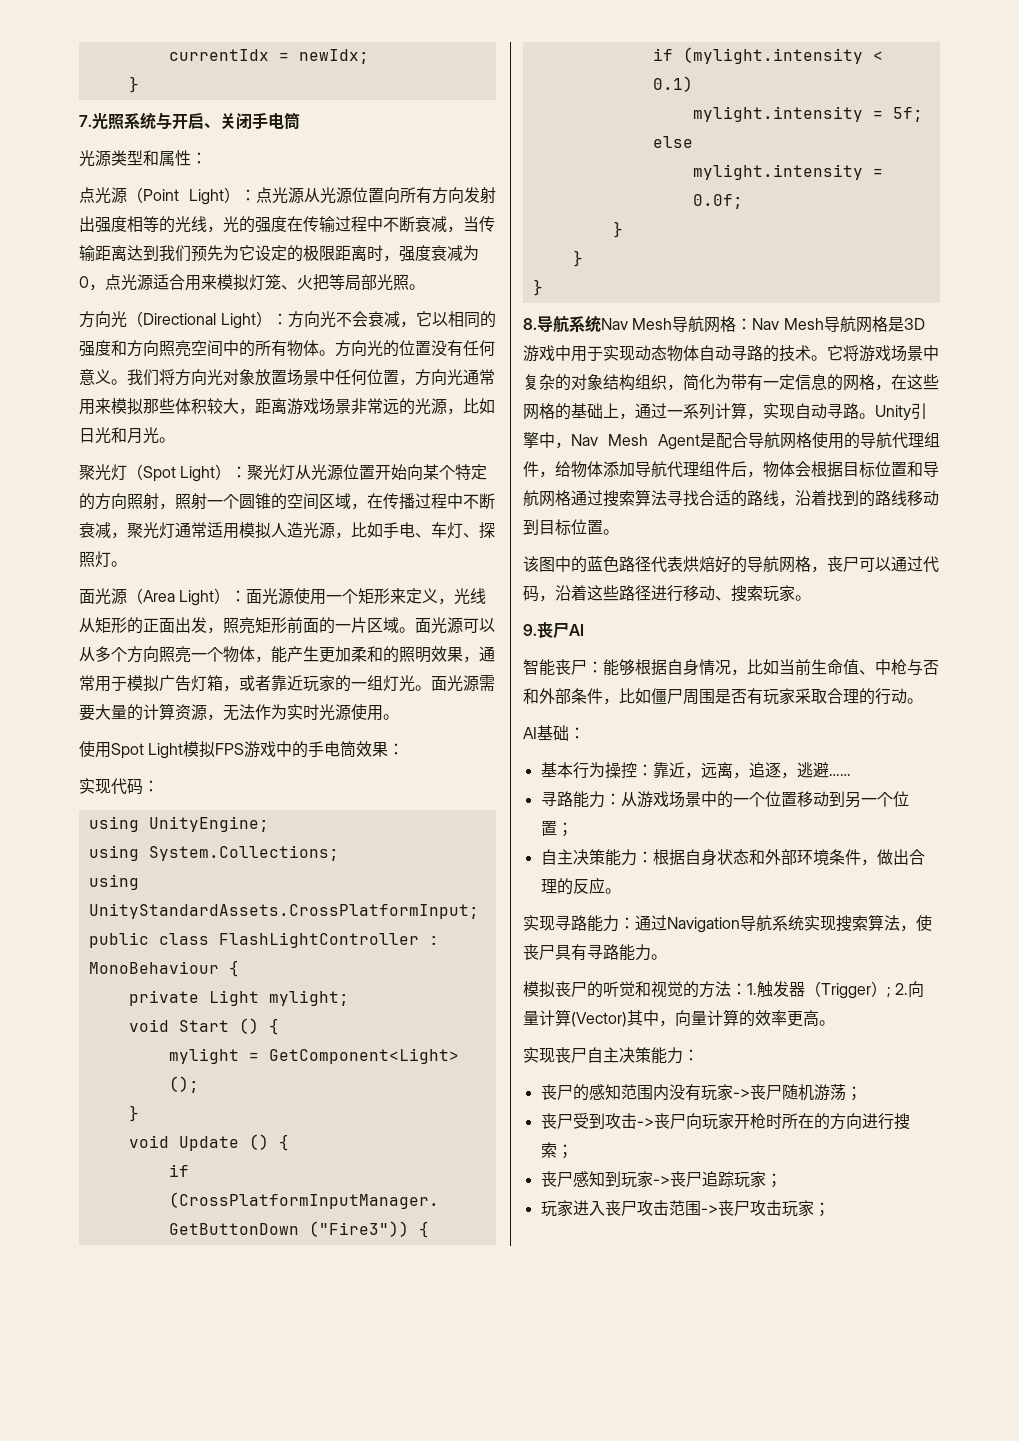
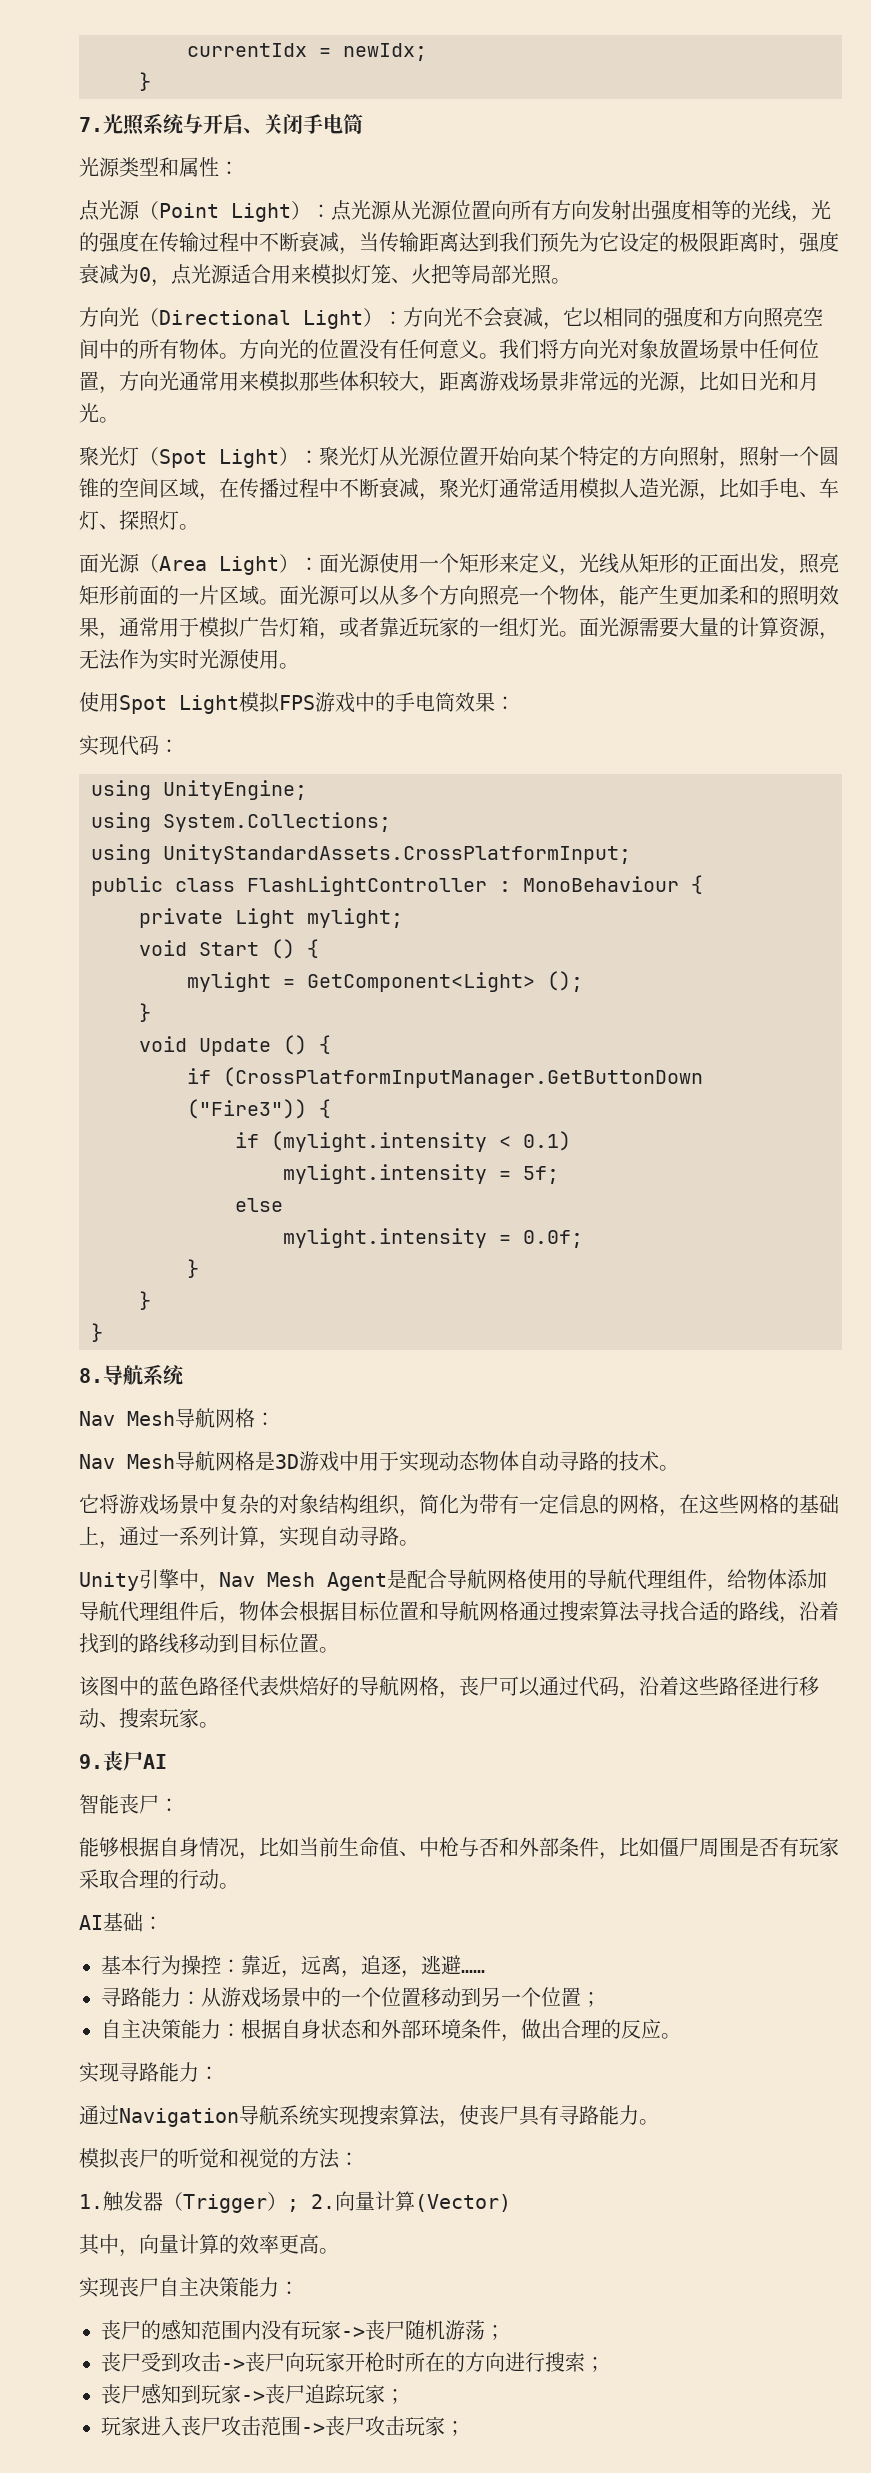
(601, 324) none -> (184, 1375) //
(753, 324) none -> (275, 1419) //
(827, 358) none -> (679, 1468) //
(875, 416) none -> (419, 1543) //
(603, 667) none -> (179, 1805) //
(635, 923) none -> (219, 2073) //
(747, 989) none -> (359, 2159) //
(627, 1019) none -> (511, 2203) //

